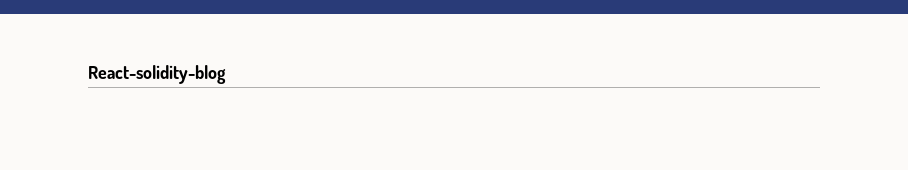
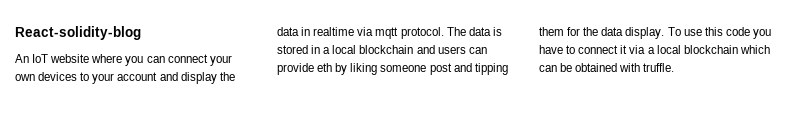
(226, 74) none -> [15,54,232,66] [15,72,235,84] [277,27,502,39] [277,45,487,54] [277,63,508,75] [539,27,771,39] [539,45,770,54] [539,63,675,72] // An IoT website where you can connect your own devices to your account and display the data in realtime via mqtt protocol. The data is stored in a local blockchain and users can provide eth by liking someone post and tipping them for the data display. To use this code you have to connect it via a local blockchain which can be obtained with truffle.

